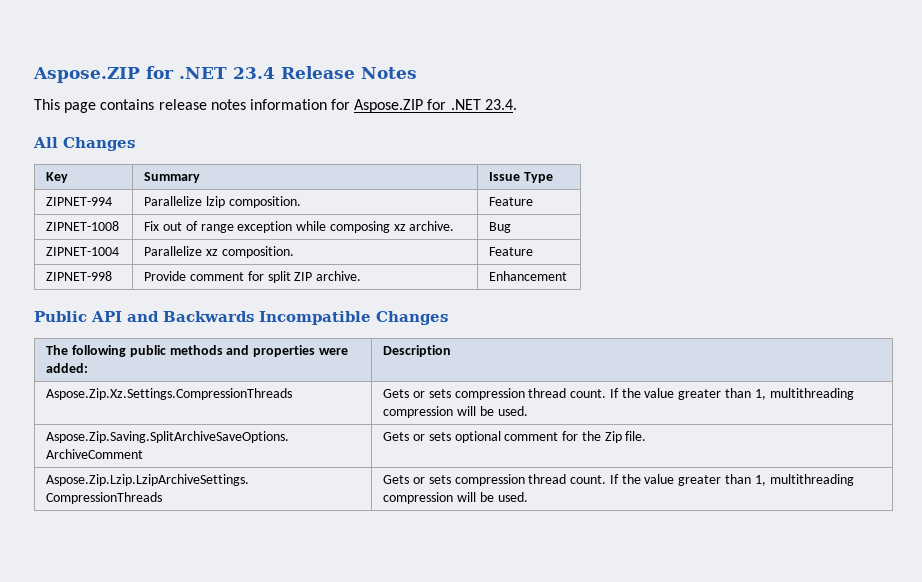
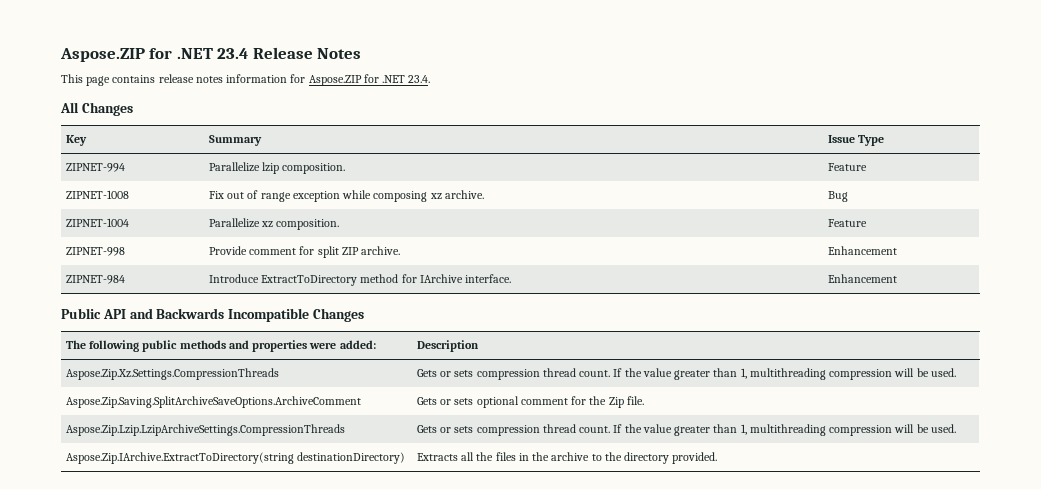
(568, 276) none -> [65,275,125,284] [208,274,512,286] [827,274,897,283] // ZIPNET-984 | Introduce ExtractToDirectory method for IArchive interface. | Enhancement
(528, 497) none -> [65,452,406,464] [416,452,718,464] // Aspose.Zip.IArchive.ExtractToDirectory(string destinationDirectory) | Extracts all the files in the archive to the directory provided.

